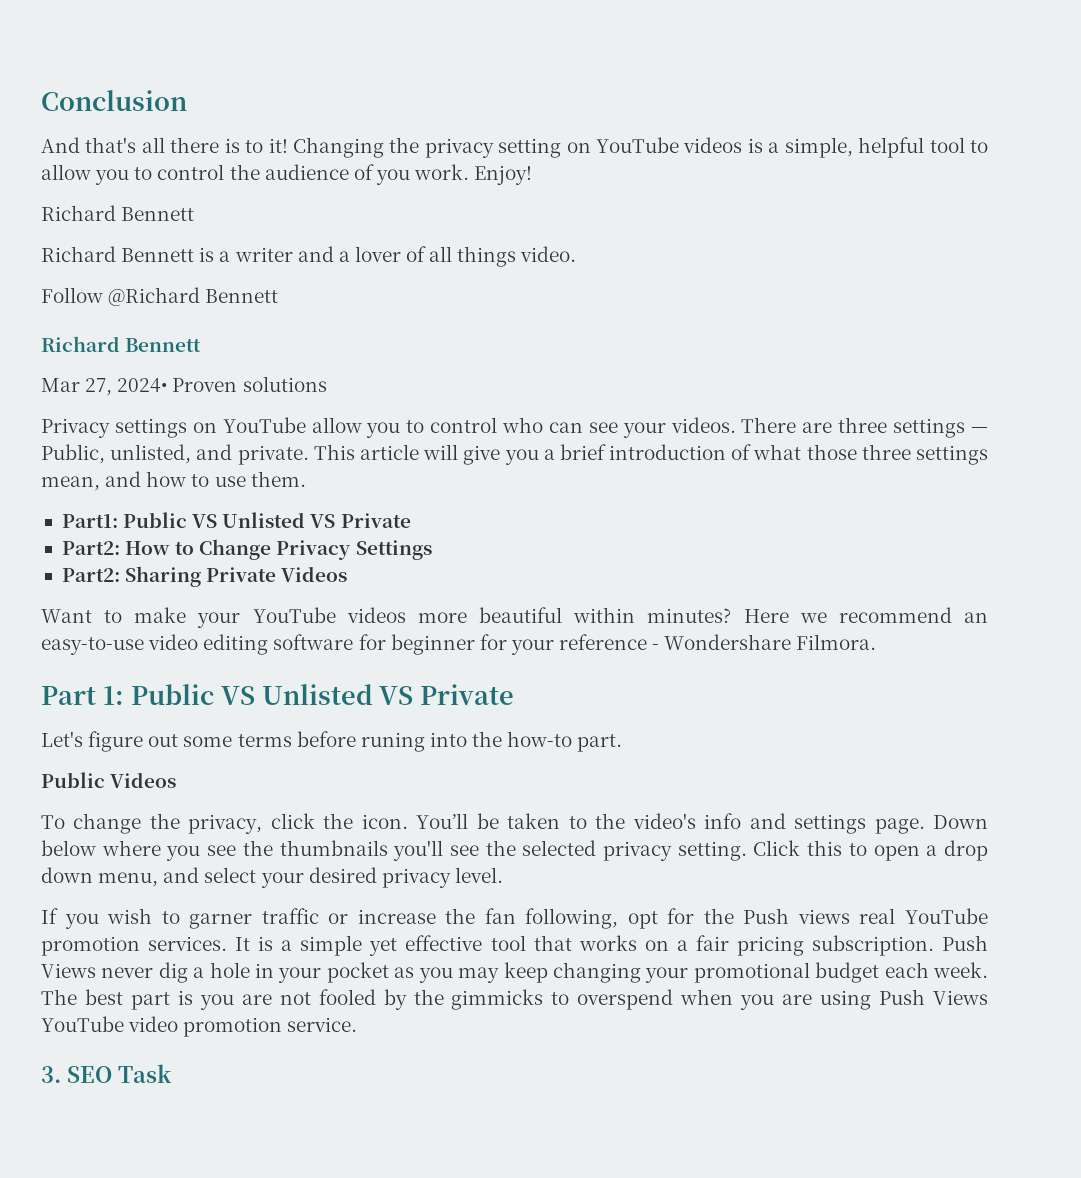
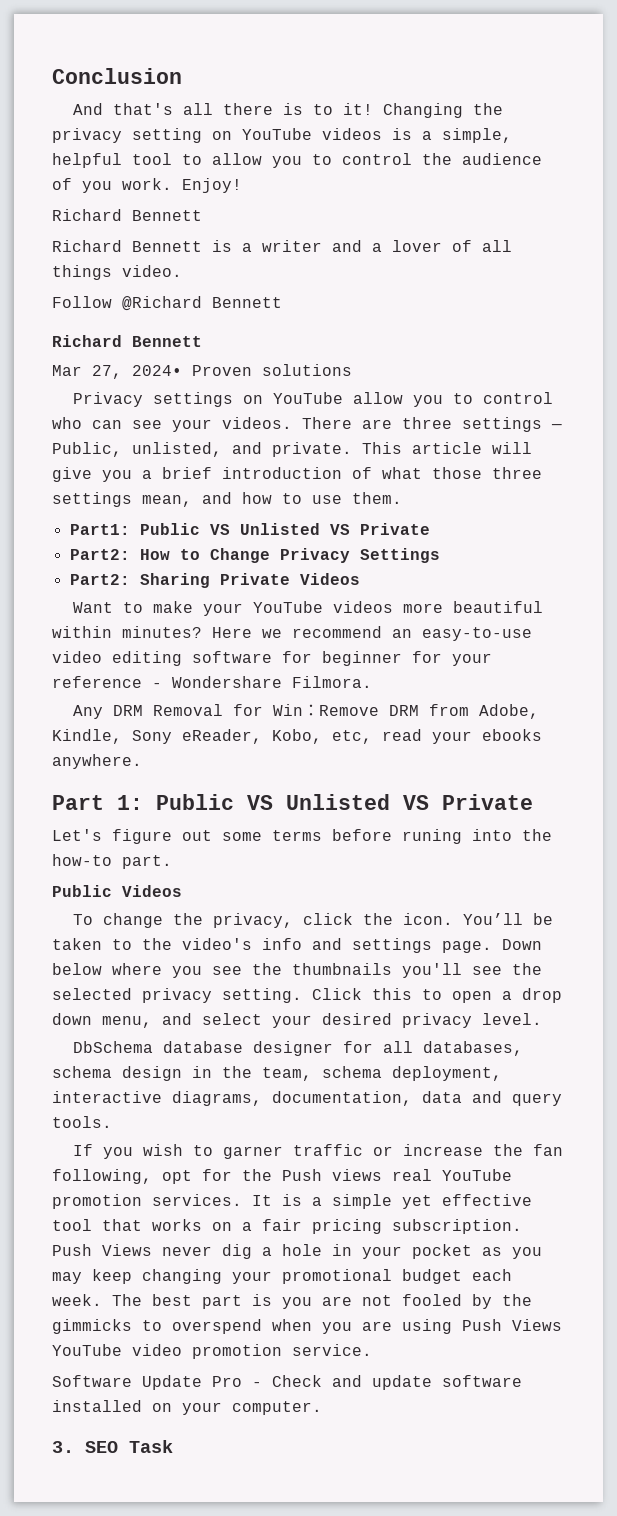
(877, 642) none -> [73,704,540,719] [52,729,542,744] [52,754,142,769] // Any DRM Removal for Win：Remove DRM from Adobe, Kindle, Sony eReader, Kobo, etc, read your ebooks anywhere.
(503, 875) none -> [73,1041,524,1056] [52,1066,502,1081] [52,1091,562,1106] [52,1116,112,1128] // DbSchema database designer for all databases, schema design in the team, schema deployment, interactive diagrams, documentation, data and query tools.
(358, 1024) none -> [52,1375,522,1390] [52,1400,322,1415] // Software Update Pro - Check and update software installed on your computer.

